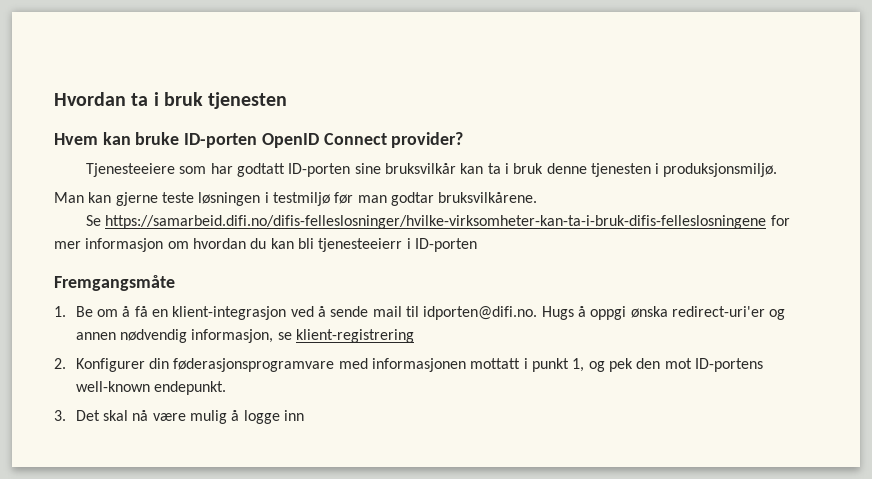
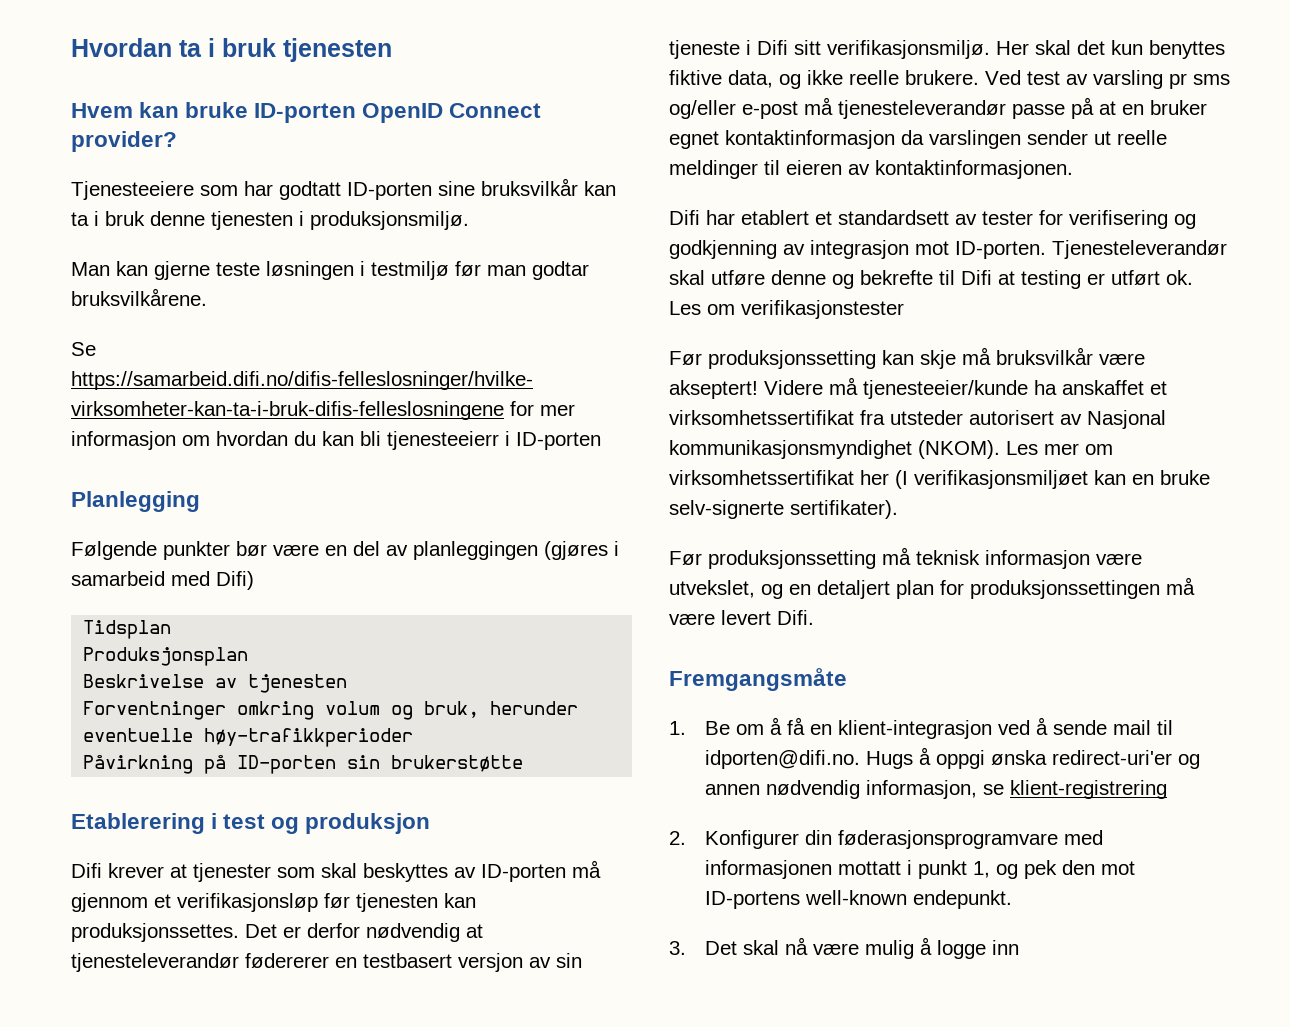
(477, 245) none -> [71,491,200,512] [71,541,619,560] [71,571,254,590] [83,620,172,639] [83,647,249,666] [83,674,348,693] [83,701,579,720] [83,728,414,747] [83,755,524,774] [71,813,431,834] [71,860,601,882] [71,893,476,912] [71,923,483,942] [71,953,582,972] [669,40,1225,59] [669,70,1230,89] [669,97,1207,119] [669,130,1167,149] [669,160,1073,179] [669,210,1196,229] [669,240,1227,259] [669,270,1193,289] [669,300,904,319] [669,347,1145,369] [669,377,1167,399] [669,410,1166,429] [669,440,1113,459] [669,470,1210,489] [669,500,898,519] [669,547,1142,569] [669,577,1195,599] [669,610,814,625] // Planlegging // Følgende punkter bør være en del av planleggingen (gjøres i samarbeid med Difi) // Tidsplan // Produksjonsplan // Beskrivelse av tjenesten // Forventninger omkring volum og bruk, herunder eventuelle høy-trafikkperioder // Påvirkning på ID-porten sin brukerstøtte // Etablerering i test og produksjon // Difi krever at tjenester som skal beskyttes av ID-porten må gjennom et verifikasjonsløp før tjenesten kan produksjonssettes. Det er derfor nødvendig at tjenesteleverandør fødererer en testbasert versjon av sin tjeneste i Difi sitt verifikasjonsmiljø. Her skal det kun benyttes fiktive data, og ikke reelle brukere. Ved test av varsling pr sms og/eller e-post må tjenesteleverandør passe på at en bruker egnet kontaktinformasjon da varslingen sender ut reelle meldinger til eieren av kontaktinformasjonen. // Difi har etablert et standardsett av tester for verifisering og godkjenning av integrasjon mot ID-porten. Tjenesteleverandør skal utføre denne og bekrefte til Difi at testing er utført ok. Les om verifikasjonstester // Før produksjonssetting kan skje må bruksvilkår være akseptert! Videre må tjenesteeier/kunde ha anskaffet et virksomhetssertifikat fra utsteder autorisert av Nasjonal kommunikasjonsmyndighet (NKOM). Les mer om virksomhetssertifikat her (I verifikasjonsmiljøet kan en bruke selv-signerte sertifikater). // Før produksjonssetting må teknisk informasjon være utvekslet, og en detaljert plan for produksjonssettingen må være levert Difi.

